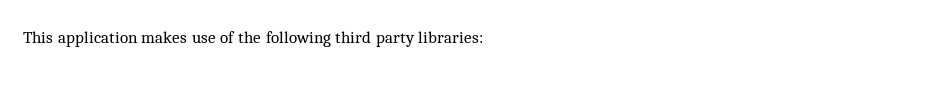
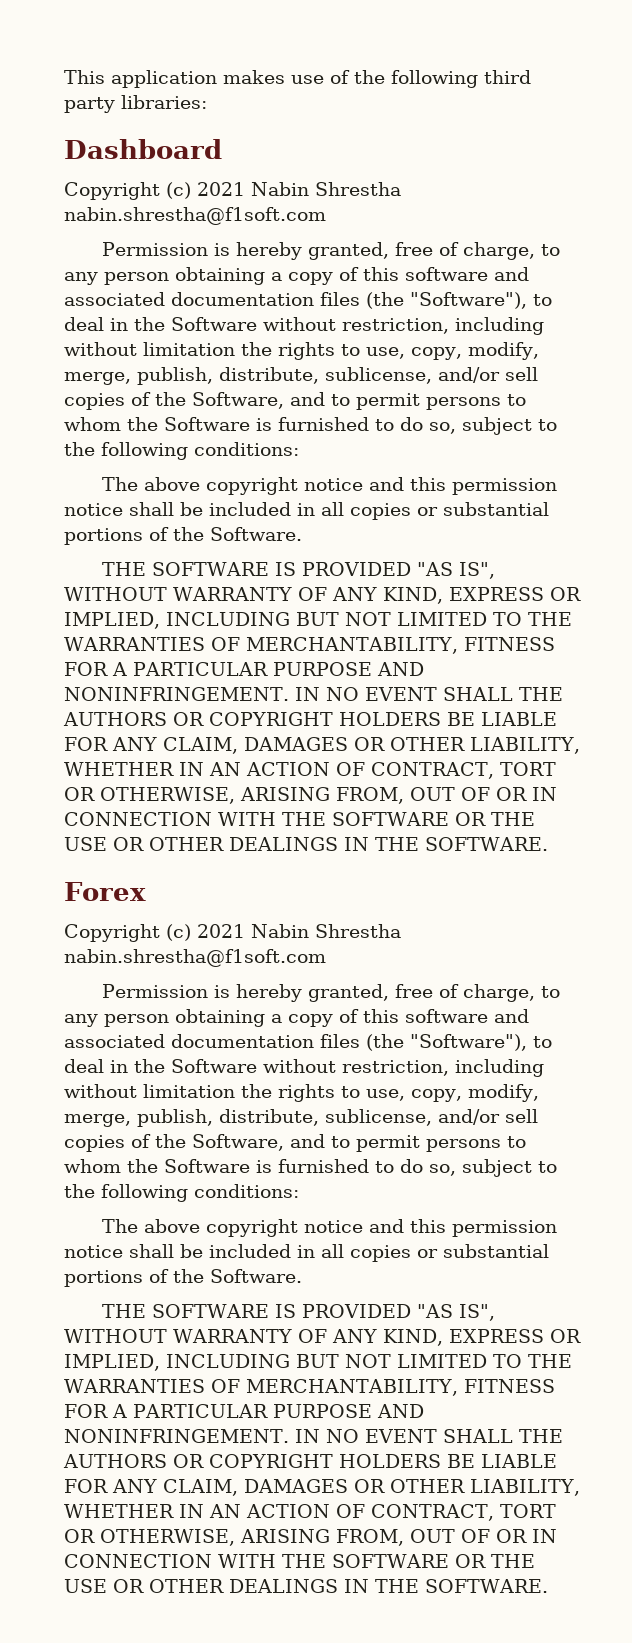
(484, 37) none -> [64,139,222,159] [64,182,401,200] [64,207,326,225] [102,242,561,260] [64,267,529,285] [64,292,552,309] [64,317,544,335] [64,342,539,360] [64,367,538,385] [64,392,526,410] [64,417,557,435] [64,442,299,460] [102,477,558,495] [64,502,549,520] [64,527,302,545] [102,562,496,579] [64,587,581,604] [64,612,572,629] [64,637,555,654] [64,662,424,676] [64,687,563,701] [63,712,557,726] [64,737,580,754] [64,762,556,779] [64,787,557,804] [64,812,535,826] [64,837,548,851] [64,882,146,901] [64,924,401,942] [64,949,326,967] [102,984,561,1002] [64,1009,529,1027] [64,1034,552,1051] [64,1059,544,1077] [64,1084,539,1102] [64,1109,538,1127] [64,1134,526,1152] [64,1159,557,1177] [64,1184,299,1202] [102,1219,558,1237] [64,1244,549,1262] [64,1269,302,1287] [102,1304,496,1321] [64,1329,581,1346] [64,1354,572,1371] [64,1379,555,1396] [64,1404,424,1418] [64,1429,563,1443] [63,1454,557,1468] [64,1479,580,1496] [64,1504,556,1521] [64,1529,557,1546] [64,1554,535,1568] [64,1579,548,1593] // Dashboard // Copyright (c) 2021 Nabin Shrestha nabin.shrestha@f1soft.com // Permission is hereby granted, free of charge, to any person obtaining a copy of this software and associated documentation files (the "Software"), to deal in the Software without restriction, including without limitation the rights to use, copy, modify, merge, publish, distribute, sublicense, and/or sell copies of the Software, and to permit persons to whom the Software is furnished to do so, subject to the following conditions: // The above copyright notice and this permission notice shall be included in all copies or substantial portions of the Software. // THE SOFTWARE IS PROVIDED "AS IS", WITHOUT WARRANTY OF ANY KIND, EXPRESS OR IMPLIED, INCLUDING BUT NOT LIMITED TO THE WARRANTIES OF MERCHANTABILITY, FITNESS FOR A PARTICULAR PURPOSE AND NONINFRINGEMENT. IN NO EVENT SHALL THE AUTHORS OR COPYRIGHT HOLDERS BE LIABLE FOR ANY CLAIM, DAMAGES OR OTHER LIABILITY, WHETHER IN AN ACTION OF CONTRACT, TORT OR OTHERWISE, ARISING FROM, OUT OF OR IN CONNECTION WITH THE SOFTWARE OR THE USE OR OTHER DEALINGS IN THE SOFTWARE. // Forex // Copyright (c) 2021 Nabin Shrestha nabin.shrestha@f1soft.com // Permission is hereby granted, free of charge, to any person obtaining a copy of this software and associated documentation files (the "Software"), to deal in the Software without restriction, including without limitation the rights to use, copy, modify, merge, publish, distribute, sublicense, and/or sell copies of the Software, and to permit persons to whom the Software is furnished to do so, subject to the following conditions: // The above copyright notice and this permission notice shall be included in all copies or substantial portions of the Software. // THE SOFTWARE IS PROVIDED "AS IS", WITHOUT WARRANTY OF ANY KIND, EXPRESS OR IMPLIED, INCLUDING BUT NOT LIMITED TO THE WARRANTIES OF MERCHANTABILITY, FITNESS FOR A PARTICULAR PURPOSE AND NONINFRINGEMENT. IN NO EVENT SHALL THE AUTHORS OR COPYRIGHT HOLDERS BE LIABLE FOR ANY CLAIM, DAMAGES OR OTHER LIABILITY, WHETHER IN AN ACTION OF CONTRACT, TORT OR OTHERWISE, ARISING FROM, OUT OF OR IN CONNECTION WITH THE SOFTWARE OR THE USE OR OTHER DEALINGS IN THE SOFTWARE.

